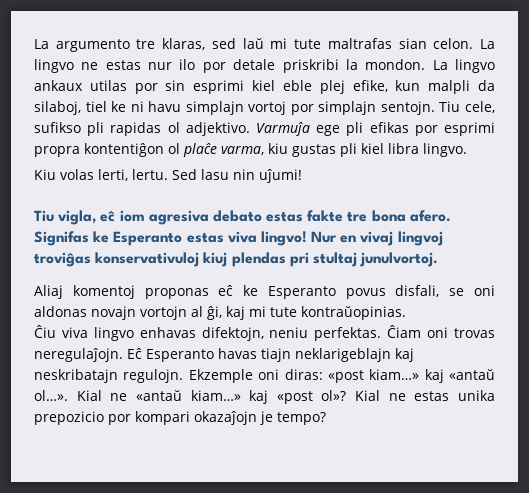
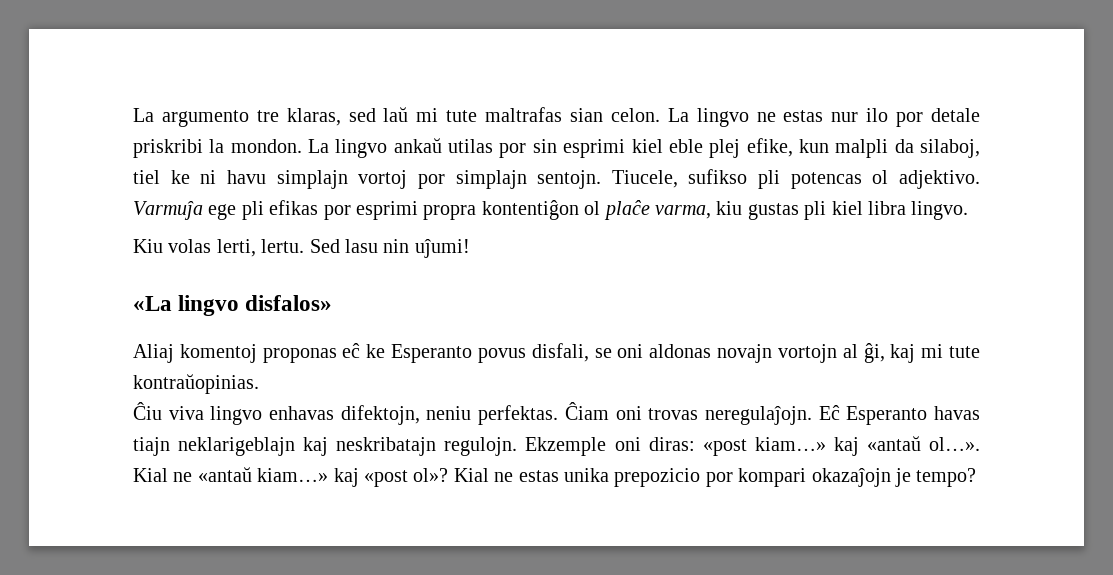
[34,80,83,91] ankaux -> [393,138,442,153] ankaŭ
[439,101,496,113] Tiu cele, -> [611,170,678,188] Tiucele,
[110,122,162,136] rapidas -> [790,172,862,189] potencas
[34,210,451,225] [34,231,443,246] [34,252,439,267] Tiu vigla, eĉ iom agresiva debato estas fakte tre bona afero. Signifas ke Esperanto estas viva lingvo! Nur en vivaj lingvoj troviĝas konservativuloj kiuj plendas pri stultaj junulvortoj. -> [133,295,333,316] «La lingvo disfalos»

